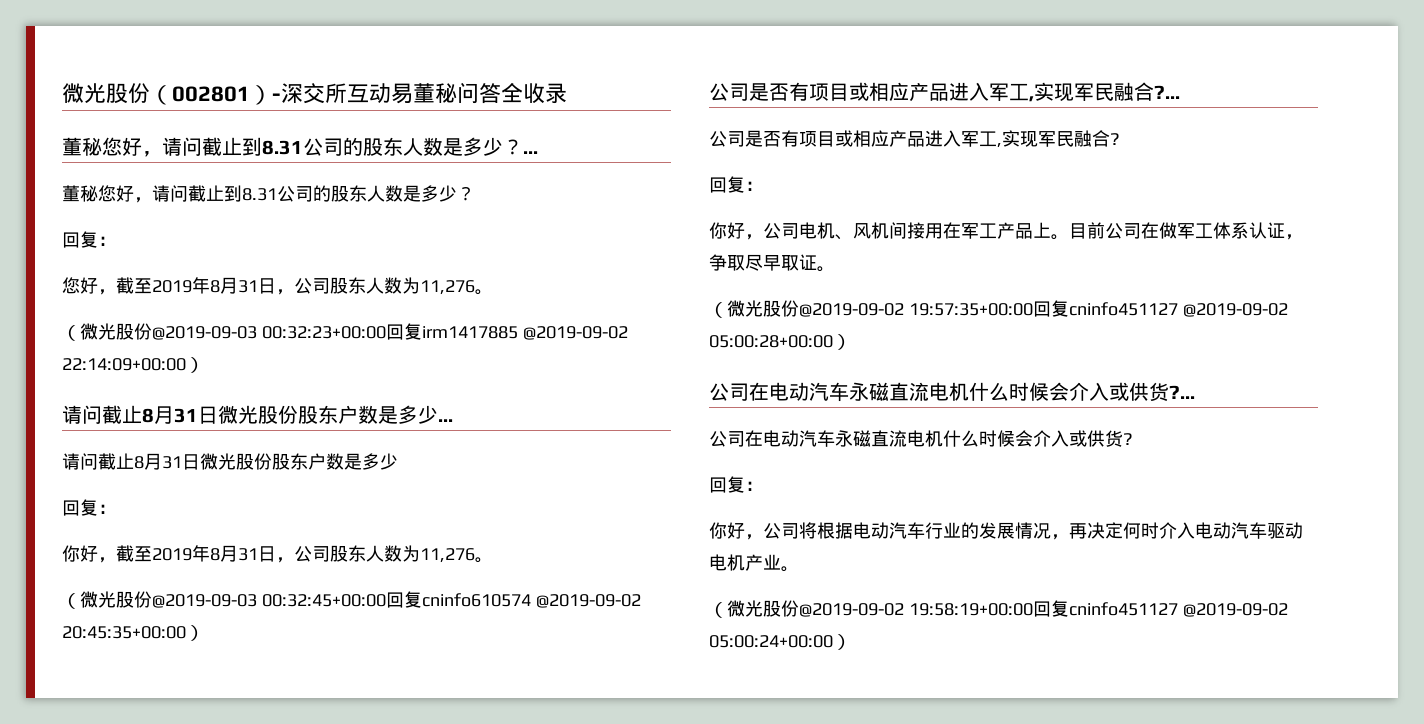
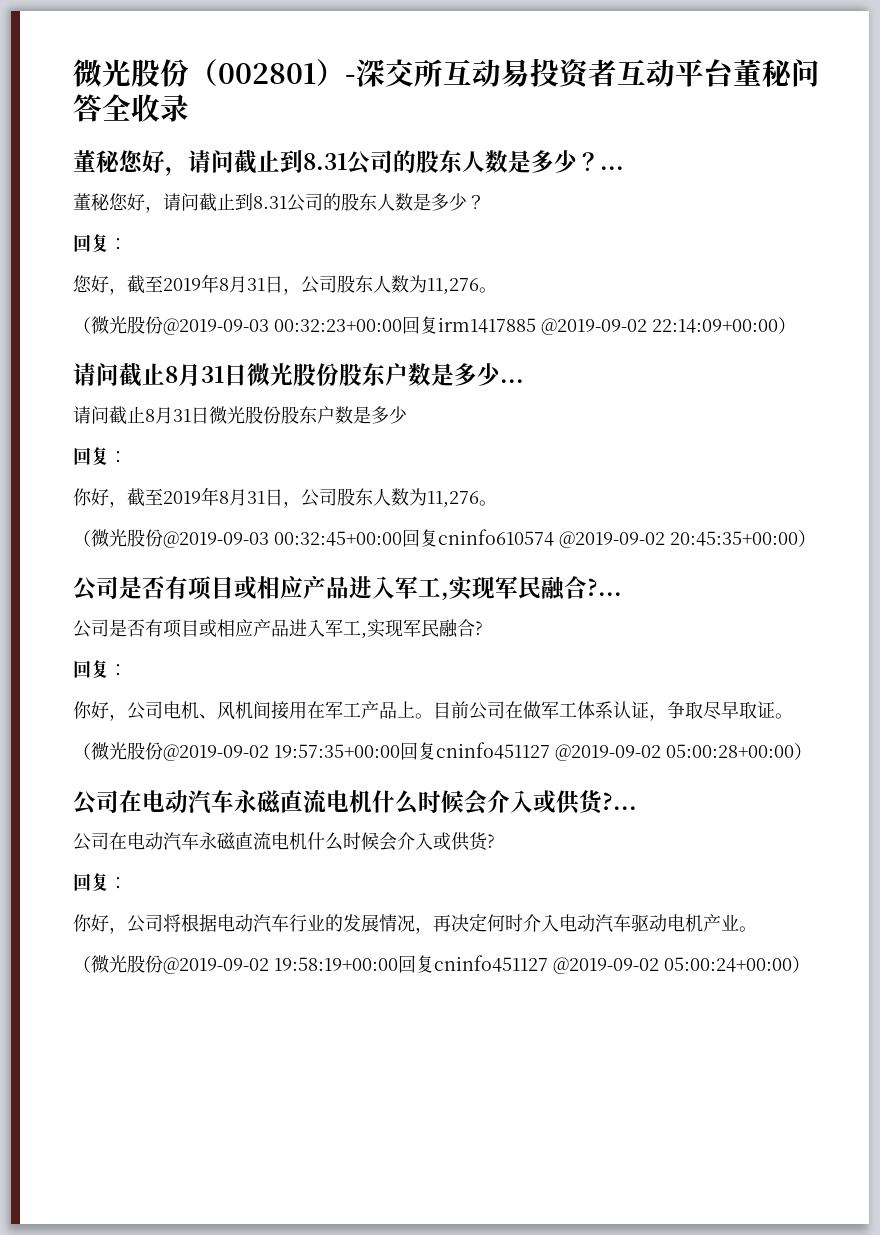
(413, 93) none -> [530,58,734,89] 投资者互动平台

